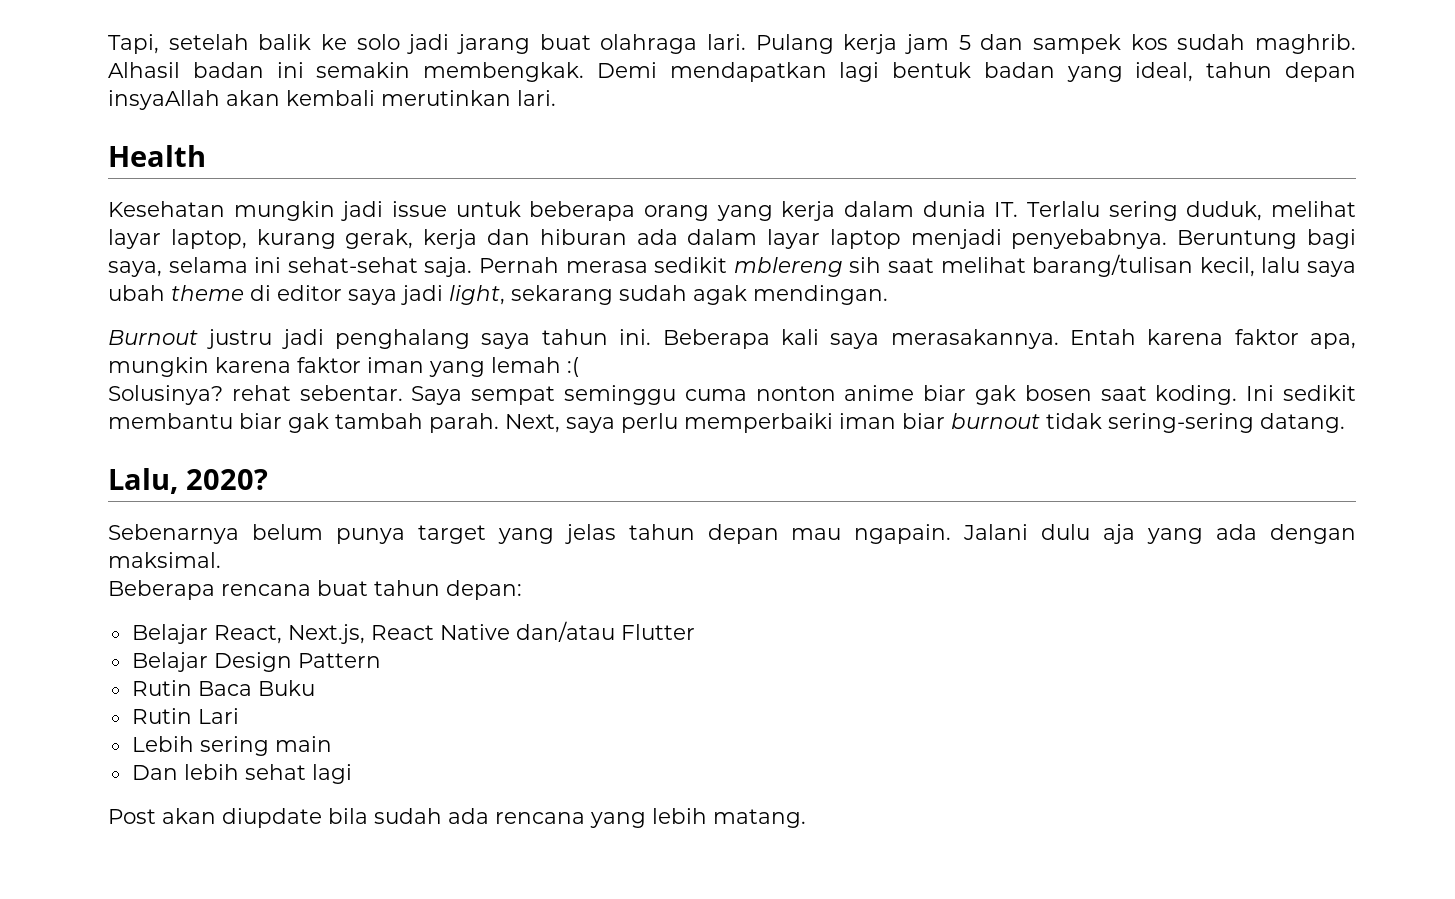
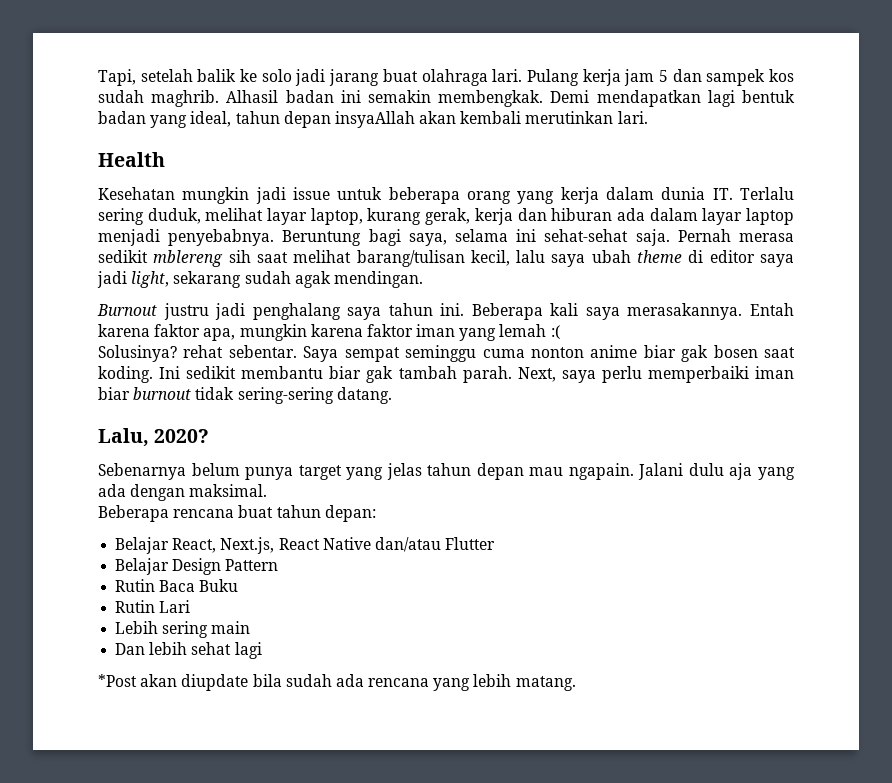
[108,809,156,824] Post -> [98,674,137,687] *Post

